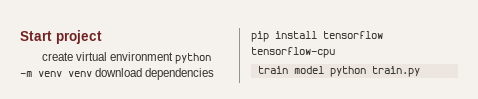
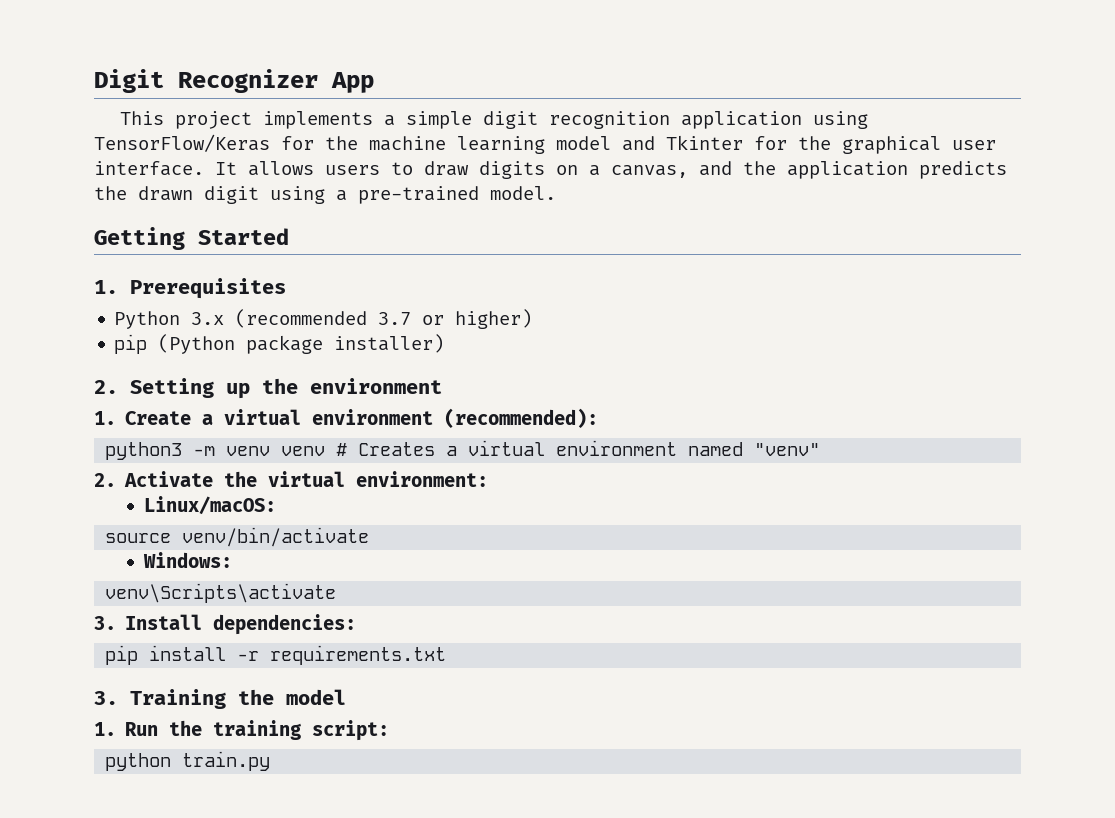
[20,30,102,44] [42,52,212,64] [20,68,215,80] [251,31,383,42] [251,47,335,58] [257,66,324,74] Start project // create virtual environment python -m venv venv download dependencies pip install tensorflow tensorflow-cpu // train model -> [94,69,374,93] [120,111,869,129] [94,134,996,154] [94,161,1007,179] [94,186,556,204] [94,227,289,250] [94,278,286,299] [114,309,533,329] [114,334,445,354] [94,378,442,399] [94,408,599,428] [105,440,821,460] [94,471,489,487] [143,496,276,515] [105,527,370,547] [142,552,232,568] [105,583,337,603] [94,614,357,635] [105,645,447,665] [94,689,346,709] [94,720,390,741] Digit Recognizer App // This project implements a simple digit recognition application using TensorFlow/Keras for the machine learning model and Tkinter for the graphical user interface. It allows users to draw digits on a canvas, and the application predicts the drawn digit using a pre-trained model. // Getting Started // 1. Prerequisites // Python 3.x (recommended 3.7 or higher) // pip (Python package installer) // 2. Setting up the environment // 1. Create a virtual environment (recommended): // python3 -m venv venv # Creates a virtual environment named "venv" // 2. Activate the virtual environment: // Linux/macOS: // source venv/bin/activate // Windows: // venv\Scripts\activate // 3. Install dependencies: // pip install -r requirements.txt // 3. Training the model // 1. Run the training script: //

